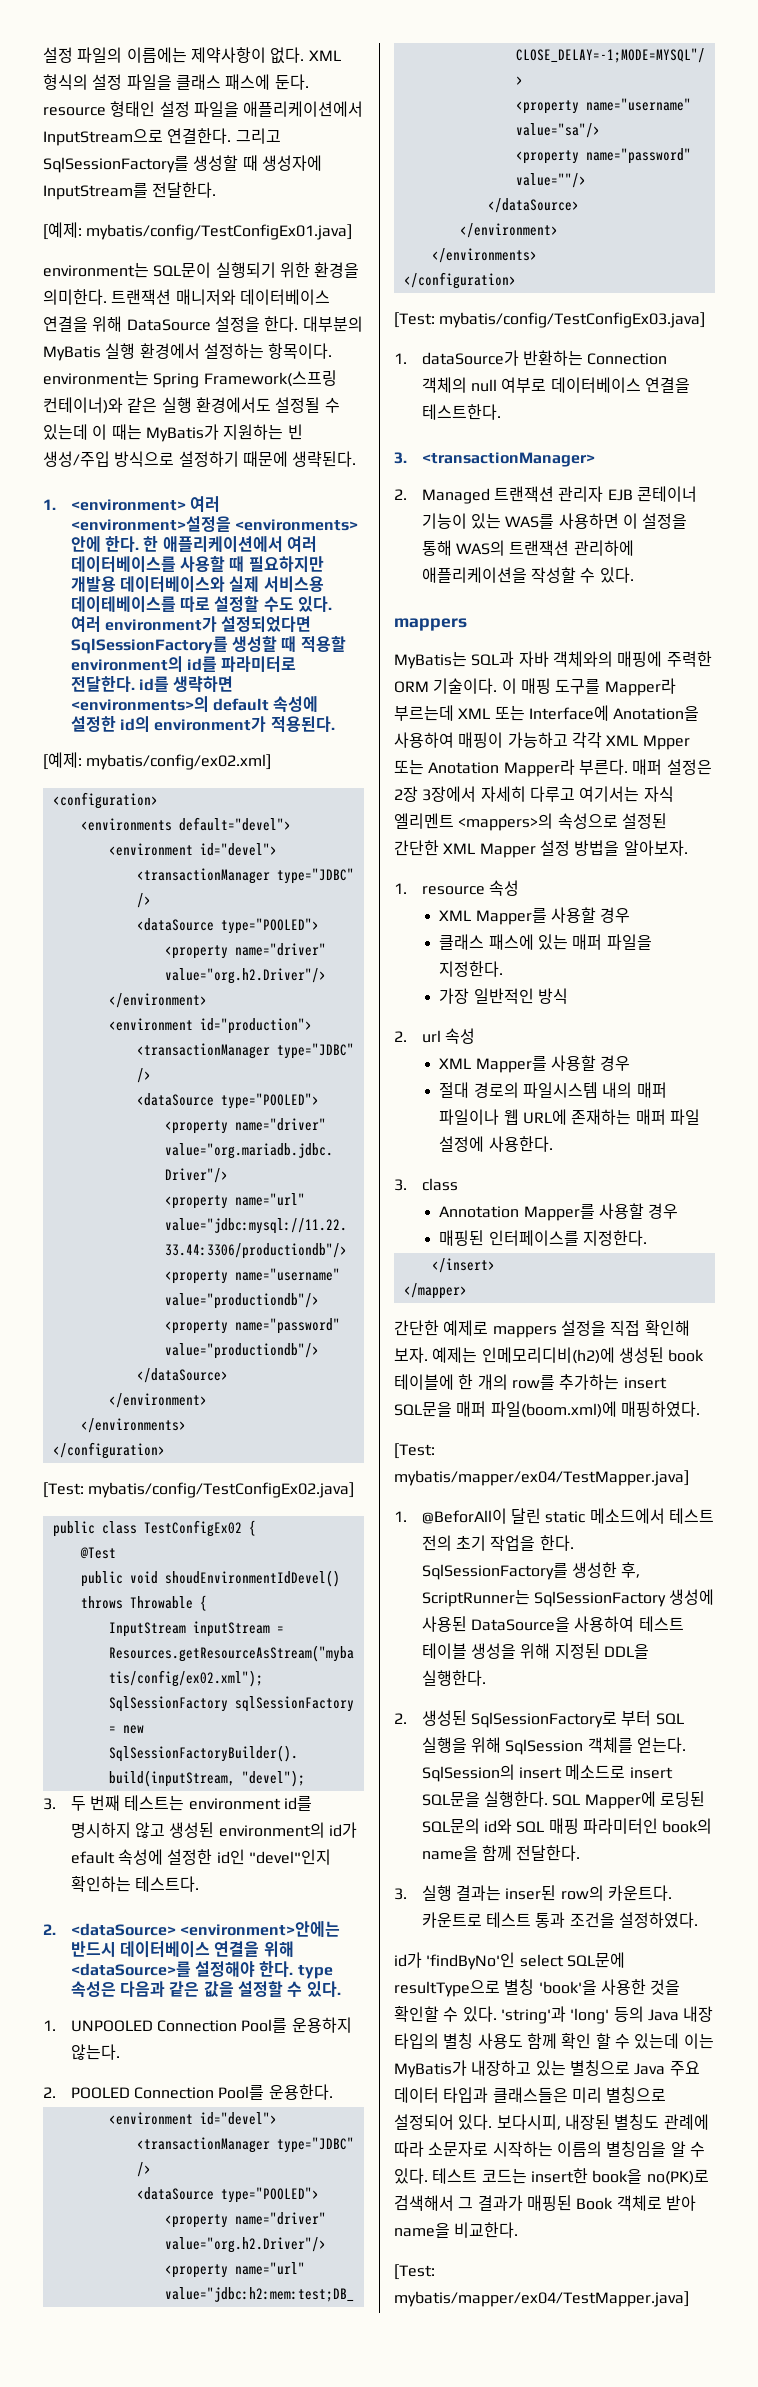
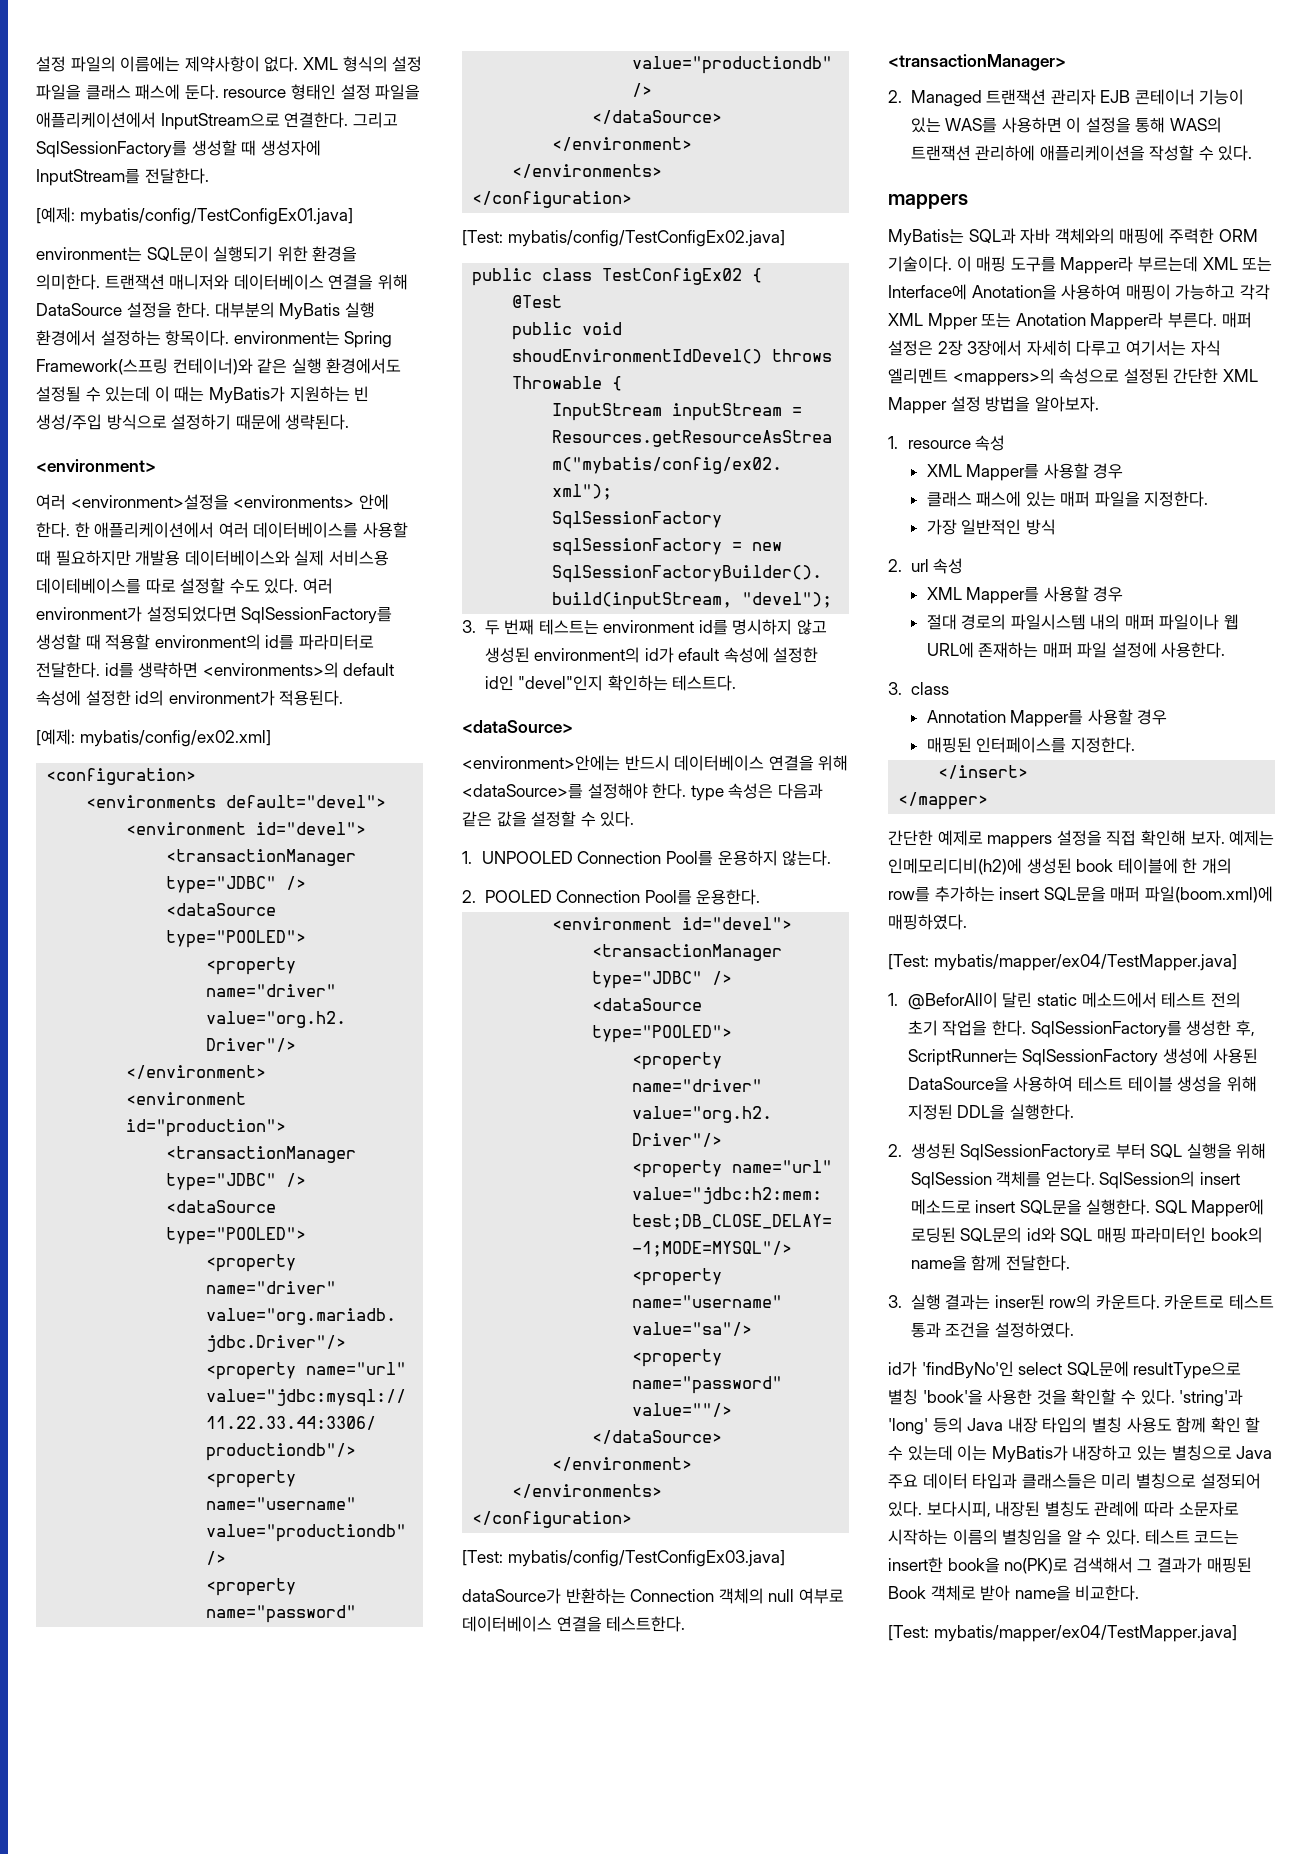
[43,499,56,510] 1. -> (350, 422) none
(186, 505) none -> (156, 465) //
[43,1924,56,1935] 2. -> (737, 683) none
(176, 1929) none -> (573, 726) //
[394,353,407,364] 1. -> (785, 1558) none
[394,452,407,464] 3. -> (686, 1624) none

